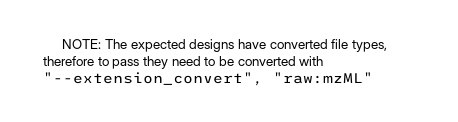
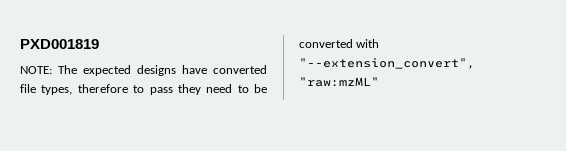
(62, 44) none -> [20,39,99,49] PXD001819 //

